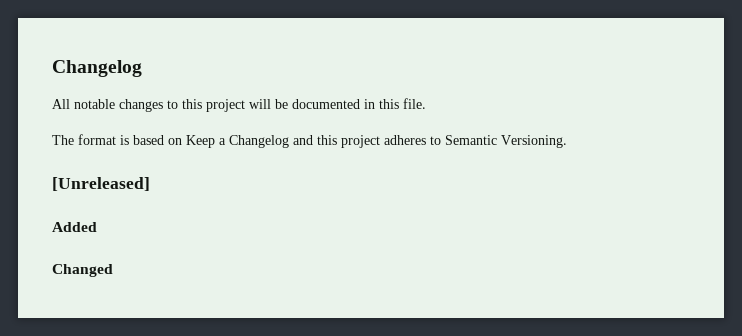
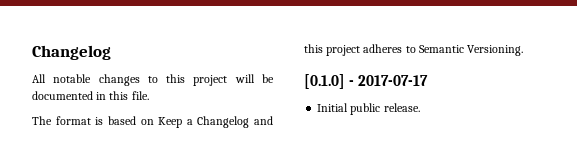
[52,177,150,191] [52,222,97,232] [52,264,113,277] [Unreleased] // Added // Changed -> [304,74,429,89] [317,103,420,115] [0.1.0] - 2017-07-17 // Initial public release.

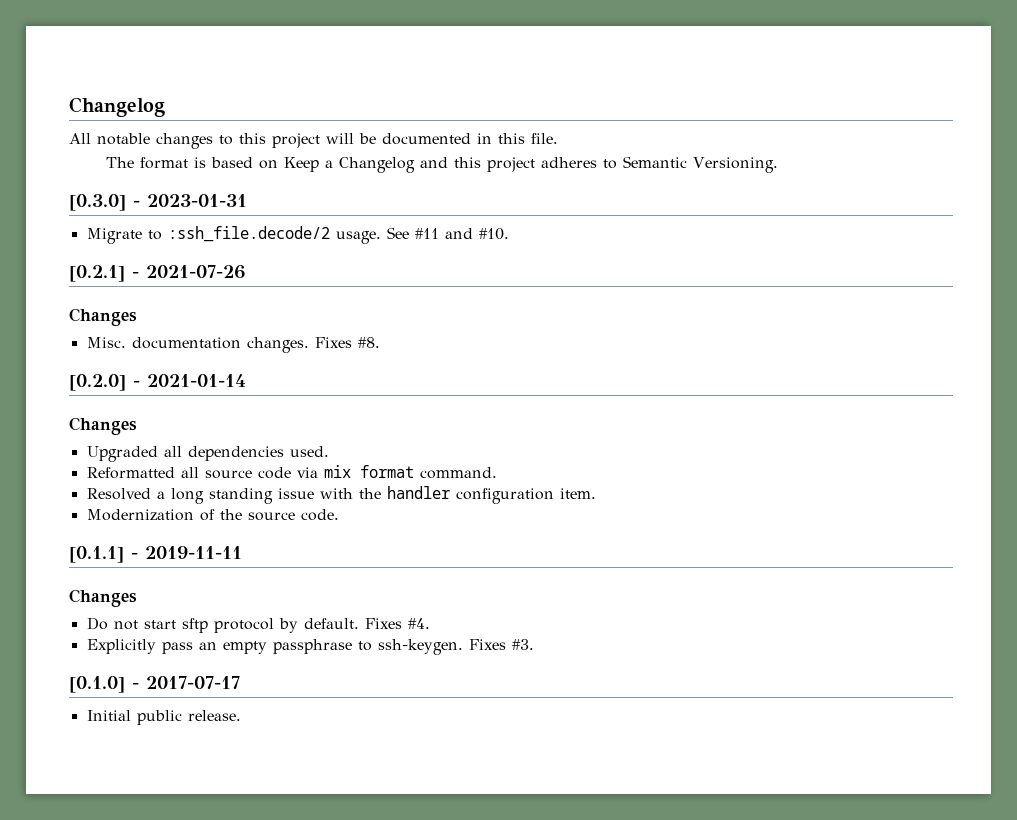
(524, 50) none -> [69,194,247,211] [86,226,509,244] [69,265,246,282] [69,308,137,326] [86,337,380,353] [69,374,246,391] [69,417,137,435] [86,446,329,462] [86,465,497,479] [86,486,596,504] [86,509,339,521] [69,546,242,563] [69,589,137,607] [86,617,430,633] [86,639,534,655] // [0.3.0] - 2023-01-31 // Migrate to :ssh_file.decode/2 usage. See #11 and #10. // [0.2.1] - 2021-07-26 // Changes // Misc. documentation changes. Fixes #8. // [0.2.0] - 2021-01-14 // Changes // Upgraded all dependencies used. // Reformatted all source code via mix format command. // Resolved a long standing issue with the handler configuration item. // Modernization of the source code. // [0.1.1] - 2019-11-11 // Changes // Do not start sftp protocol by default. Fixes #4. // Explicitly pass an empty passphrase to ssh-keygen. Fixes #3.

